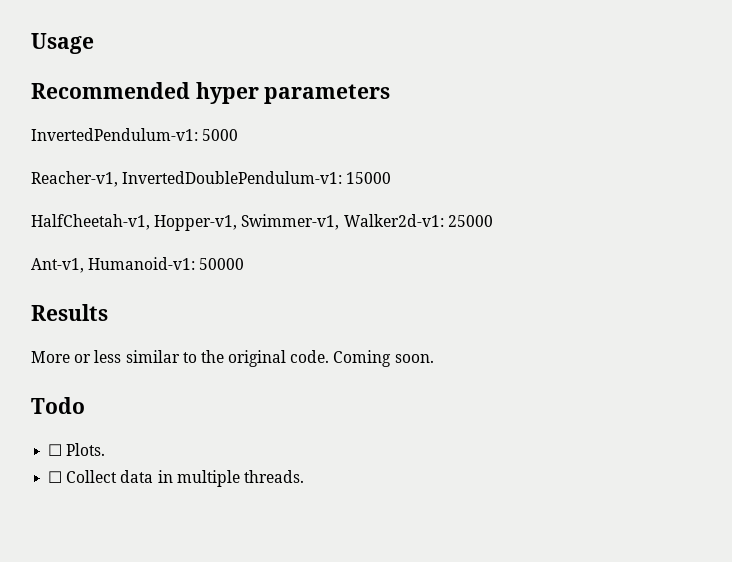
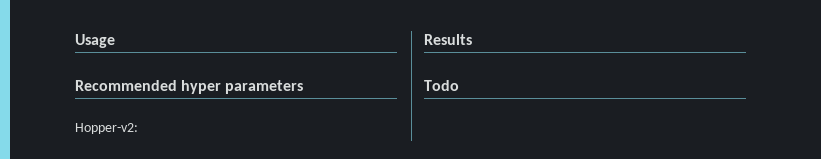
[31,128,239,141] [31,171,392,187] [31,214,493,231] [31,257,245,273] [31,304,108,321] [31,350,434,367] [31,397,85,414] [48,443,106,456] [48,470,304,487] InvertedPendulum-v1: 5000 // Reacher-v1, InvertedDoublePendulum-v1: 15000 // HalfCheetah-v1, Hopper-v1, Swimmer-v1, Walker2d-v1: 25000 // Ant-v1, Humanoid-v1: 50000 // Results // More or less similar to the original code. Coming soon. // Todo // ☐ Plots. // ☐ Collect data in multiple threads. -> [75,123,138,134] [424,34,472,45] [424,80,459,91] Hopper-v2: // Results // Todo

